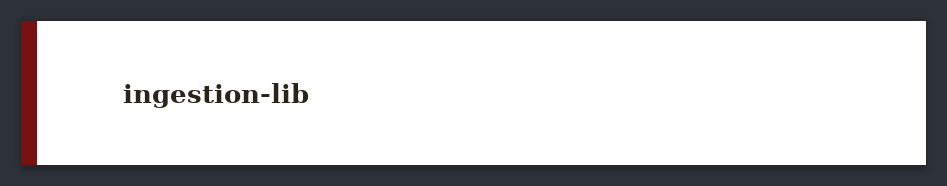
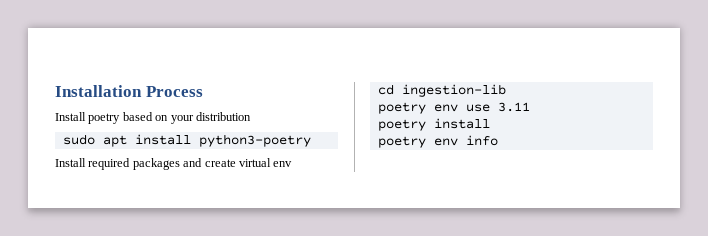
[123,83,309,108] ingestion-lib -> [55,85,203,97] [55,112,251,124] [62,134,311,147] [55,158,293,170] [377,84,506,97] [377,102,530,114] [377,118,490,131] [377,135,498,148] Installation Process // Install poetry based on your distribution // sudo apt install python3-poetry // Install required packages and create virtual env // cd ingestion-lib // poetry env use 3.11 // poetry install // poetry env info

